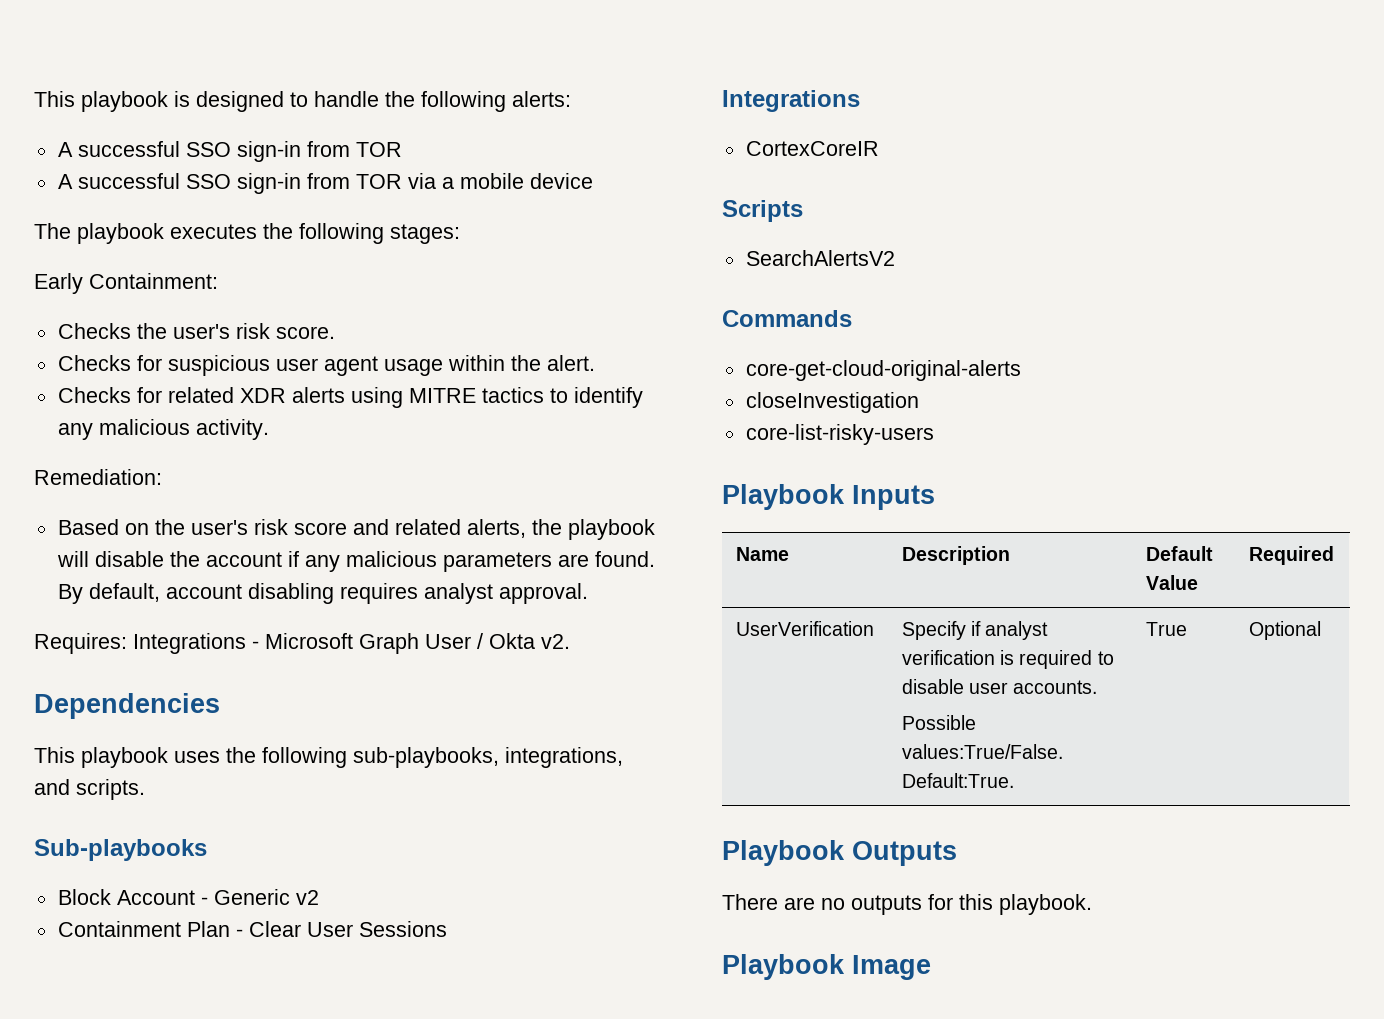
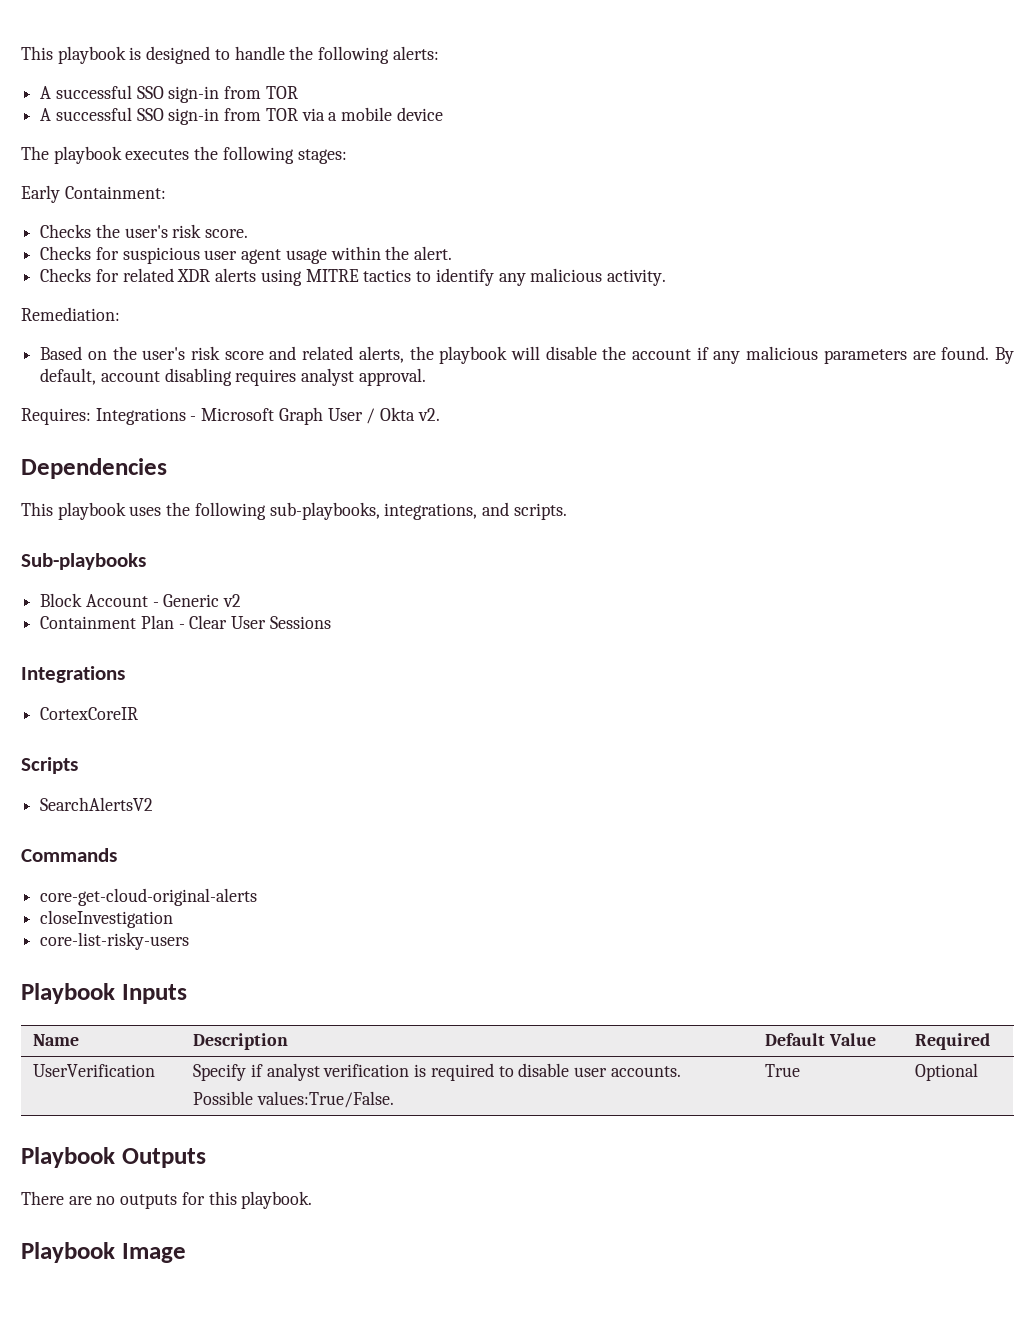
[901,773,1014,788] Default:True. -> (394, 1099) none

